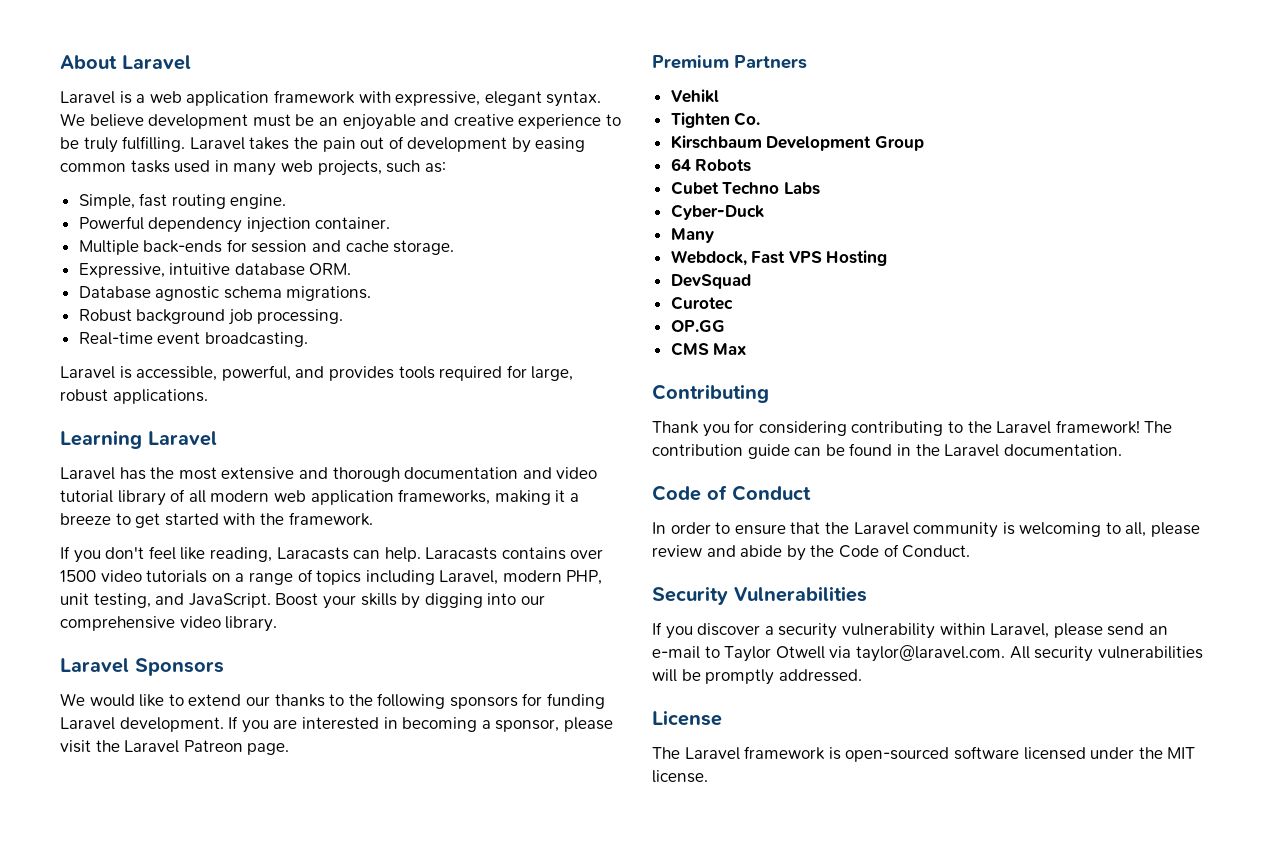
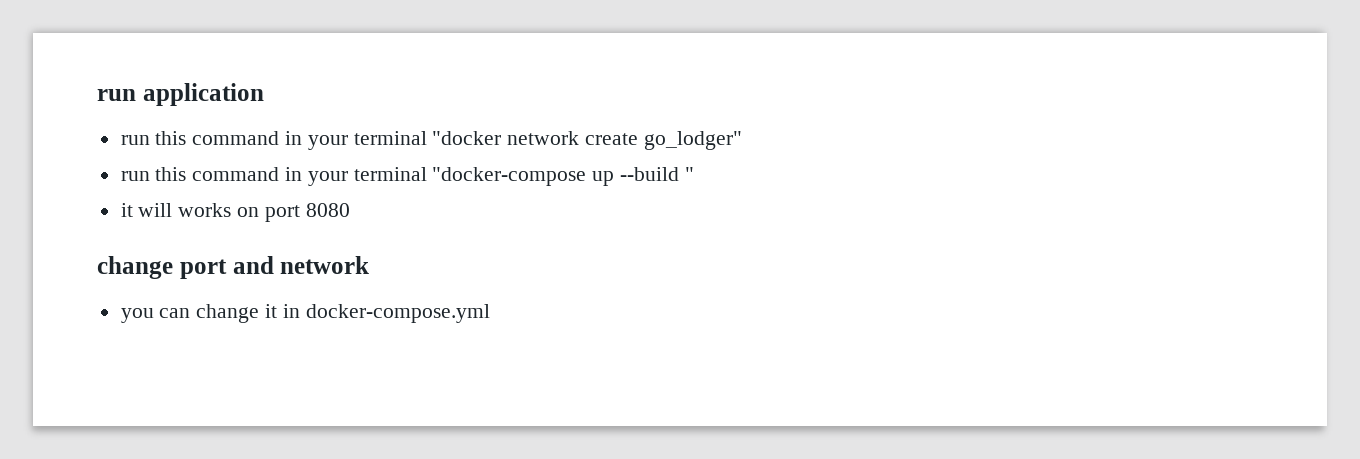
[60,55,191,70] [60,90,602,107] [60,113,621,130] [60,136,586,153] [60,160,446,176] [78,193,287,209] [78,216,391,233] [78,239,455,255] [78,263,352,278] [78,286,372,301] [78,309,344,325] [78,332,308,347] [60,365,574,381] [60,389,208,404] [60,430,217,449] [60,467,598,482] [60,489,579,506] [60,512,373,528] [60,546,604,563] [60,569,603,585] [60,593,545,609] [60,616,278,632] [60,658,224,676] [60,693,606,709] [60,716,613,733] [60,740,290,755] [652,55,807,69] [670,89,719,103] [670,112,761,128] [670,135,924,151] [670,158,752,172] [670,181,820,195] [670,204,764,220] [670,228,714,243] [670,250,888,266] [670,274,751,289] [670,296,733,310] [670,320,725,332] [670,342,747,356] [652,384,769,403] [652,420,1173,437] [652,443,1122,459] [652,485,811,501] [652,522,1201,538] [652,544,971,561] [652,586,867,605] [652,622,1168,639] [652,645,1203,662] [652,669,862,685] [652,710,722,726] [652,746,1196,762] [652,770,708,783] About Laravel // Laravel is a web application framework with expressive, elegant syntax. We believe development must be an enjoyable and creative experience to be truly fulfilling. Laravel takes the pain out of development by easing common tasks used in many web projects, such as: // Simple, fast routing engine. // Powerful dependency injection container. // Multiple back-ends for session and cache storage. // Expressive, intuitive database ORM. // Database agnostic schema migrations. // Robust background job processing. // Real-time event broadcasting. // Laravel is accessible, powerful, and provides tools required for large, robust applications. // Learning Laravel // Laravel has the most extensive and thorough documentation and video tutorial library of all modern web application frameworks, making it a breeze to get started with the framework. // If you don't feel like reading, Laracasts can help. Laracasts contains over 1500 video tutorials on a range of topics including Laravel, modern PHP, unit testing, and JavaScript. Boost your skills by digging into our comprehensive video library. // Laravel Sponsors // We would like to extend our thanks to the following sponsors for funding Laravel development. If you are interested in becoming a sponsor, please visit the Laravel Patreon page. // Premium Partners // Vehikl // Tighten Co. // Kirschbaum Development Group // 64 Robots // Cubet Techno Labs // Cyber-Duck // Many // Webdock, Fast VPS Hosting // DevSquad // Curotec // OP.GG // CMS Max // Contributing // Thank you for considering contributing to the Laravel framework! The contribution guide can be found in the Laravel documentation. // Code of Conduct // In order to ensure that the Laravel community is welcoming to all, please review and abide by the Code of Conduct. // Security Vulnerabilities // If you discover a security vulnerability within Laravel, please send an e-mail to Taylor Otwell via taylor@laravel.com. All security vulnerabilities will be promptly addressed. // License // The Laravel framework is open-sourced software licensed under the MIT license. -> [97,83,264,106] [120,131,742,150] [120,167,694,186] [120,203,350,222] [97,256,370,279] [120,304,490,323] run application // run this command in your terminal "docker network create go_lodger" // run this command in your terminal "docker-compose up --build " // it will works on port 8080 // change port and network // you can change it in docker-compose.yml

